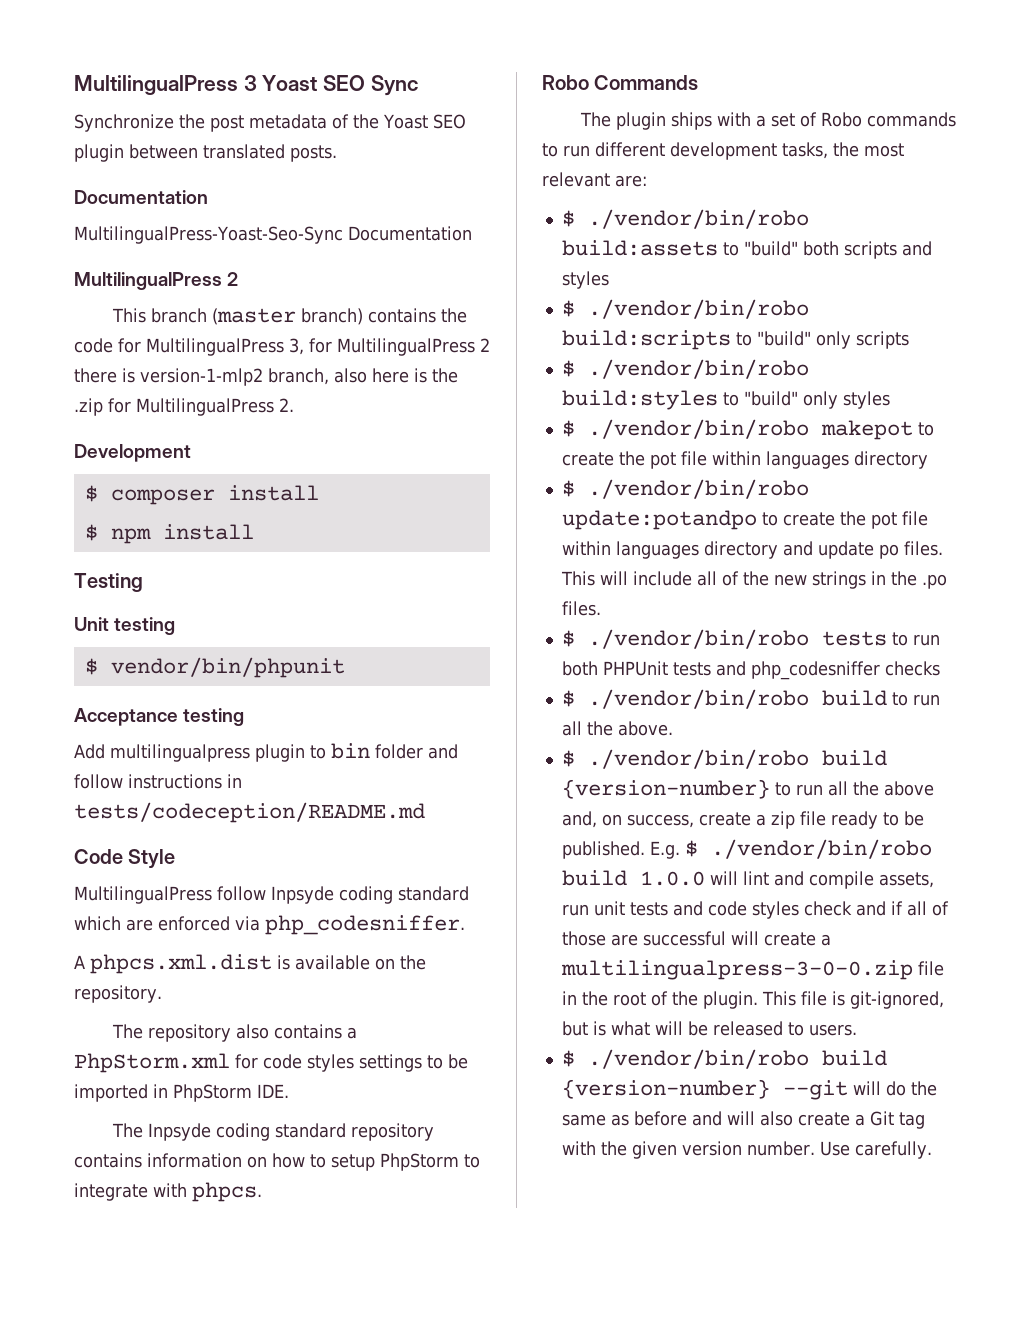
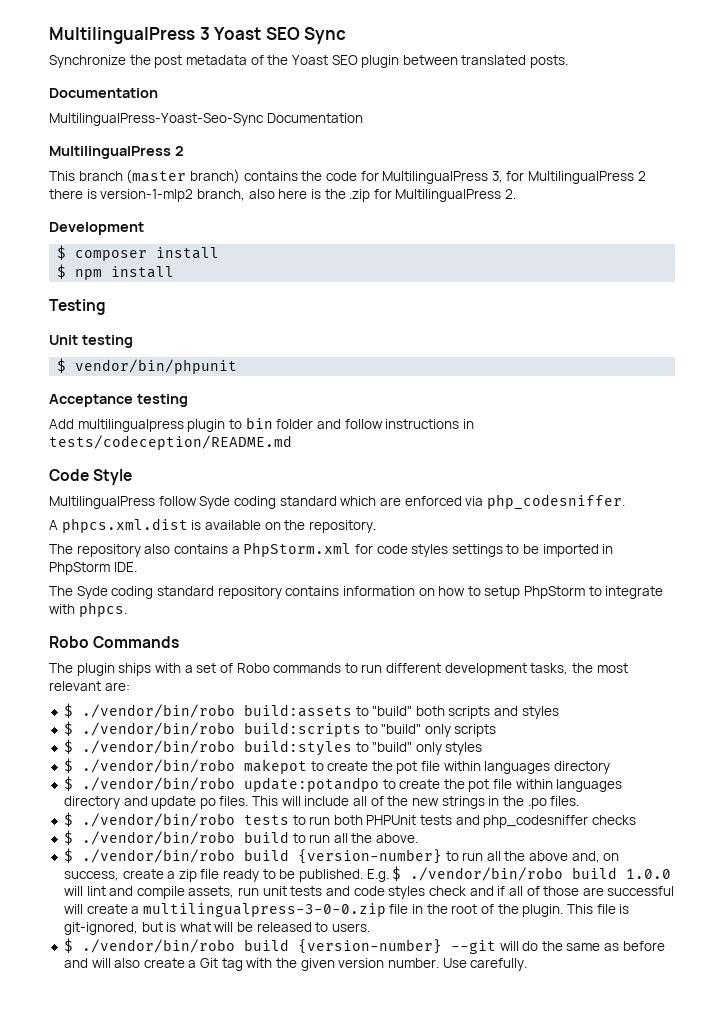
[271,886,334,904] Inpsyde -> [199,496,231,509] Syde
[147,1123,211,1141] Inpsyde -> [76,586,108,599] Syde

